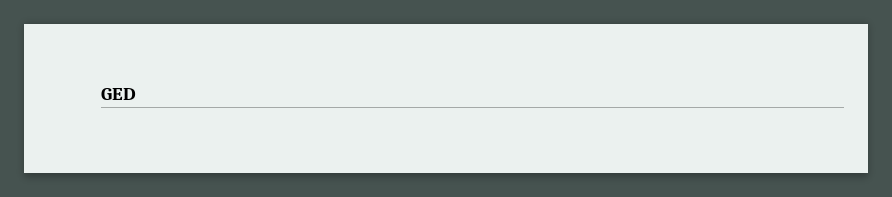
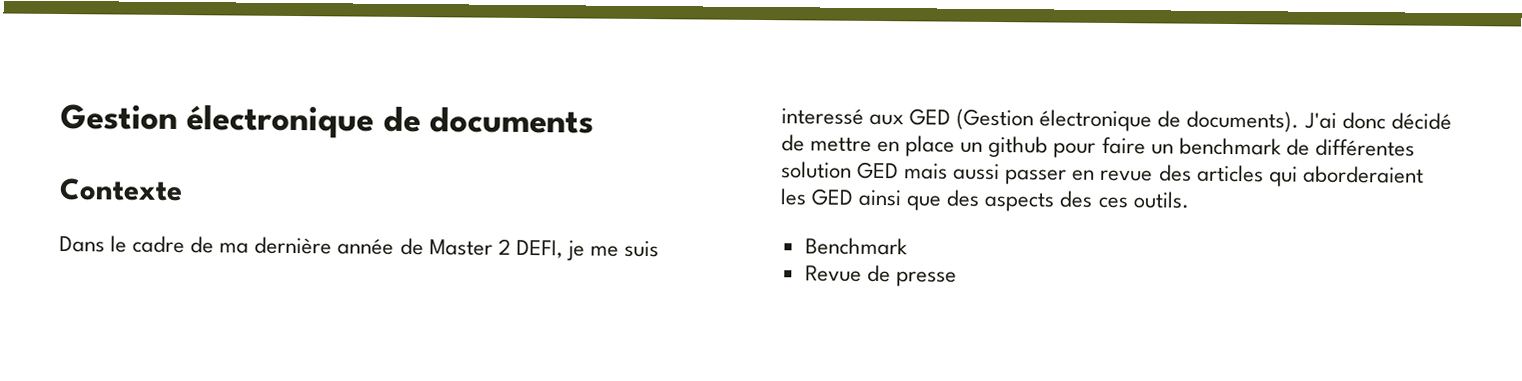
[101,88,136,100] GED -> [60,104,595,139] [59,178,183,202] [59,235,659,261] [781,108,1452,133] [781,134,1415,158] [781,161,1424,187] [780,188,1190,212] [804,237,908,256] [804,264,957,287] Gestion électronique de documents // Contexte // Dans le cadre de ma dernière année de Master 2 DEFI, je me suis interessé aux GED (Gestion électronique de documents). J'ai donc décidé de mettre en place un github pour faire un benchmark de différentes solution GED mais aussi passer en revue des articles qui aborderaient les GED ainsi que des aspects des ces outils. // Benchmark // Revue de presse

